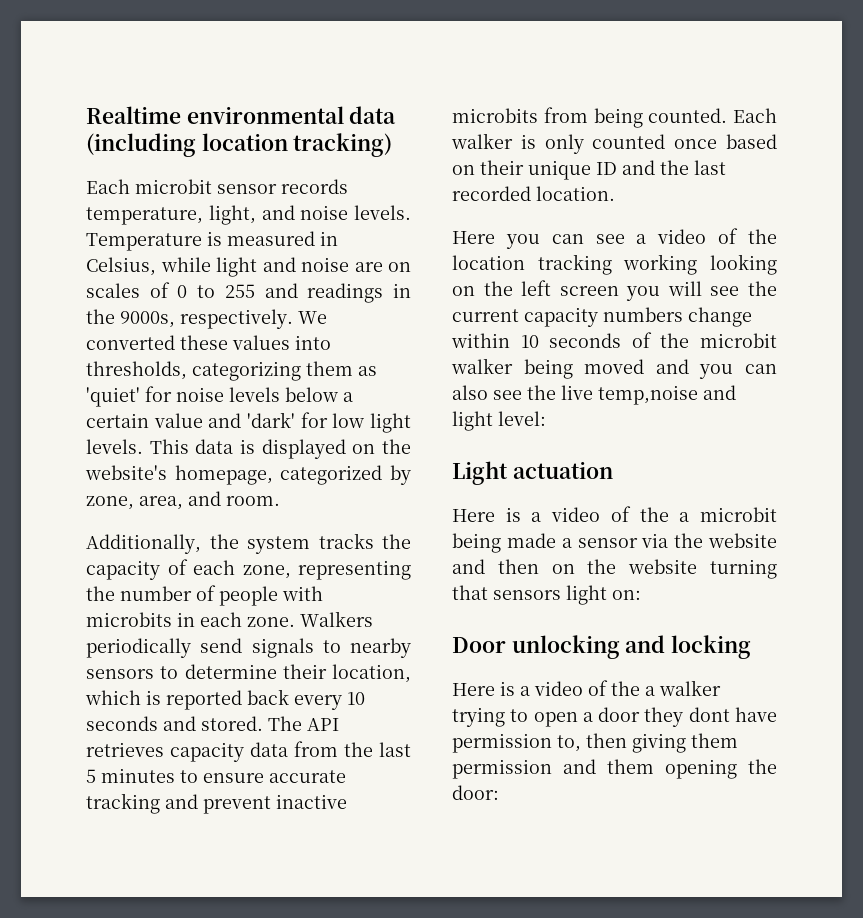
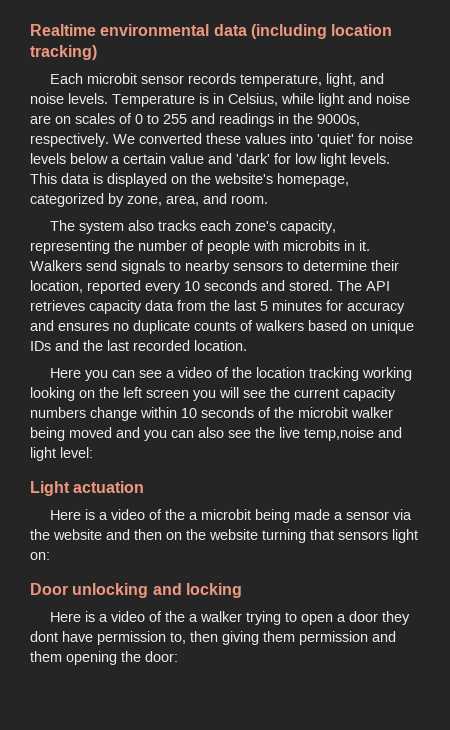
[227,231,315,246] measured -> (209, 98) none
[86,361,377,381] thresholds, categorizing them as -> (313, 138) none
[86,533,411,554] [86,559,291,580] Additionally, the system tracks the capacity of each zone, -> [50,220,337,234] The system also tracks each zone's capacity,
[200,611,373,627] [86,638,191,658] each zone. Walkers periodically -> [359,240,370,251] [30,260,82,271] it. Walkers
[85,689,289,710] which is reported back -> [87,280,141,294] reported
[180,770,346,783] [86,793,347,814] [452,107,777,128] [451,133,777,154] [452,160,617,180] to ensure accurate tracking and prevent inactive microbits from being counted. Each walker is only counted once based on their unique ID -> [326,300,405,314] [30,320,414,334] [30,341,51,351] for accuracy and ensures no duplicate counts of walkers based on unique IDs

